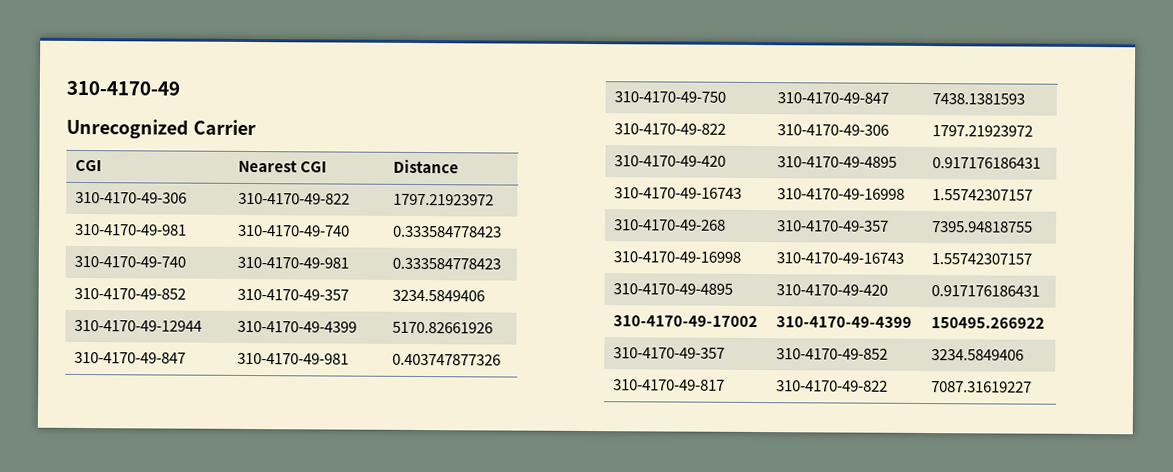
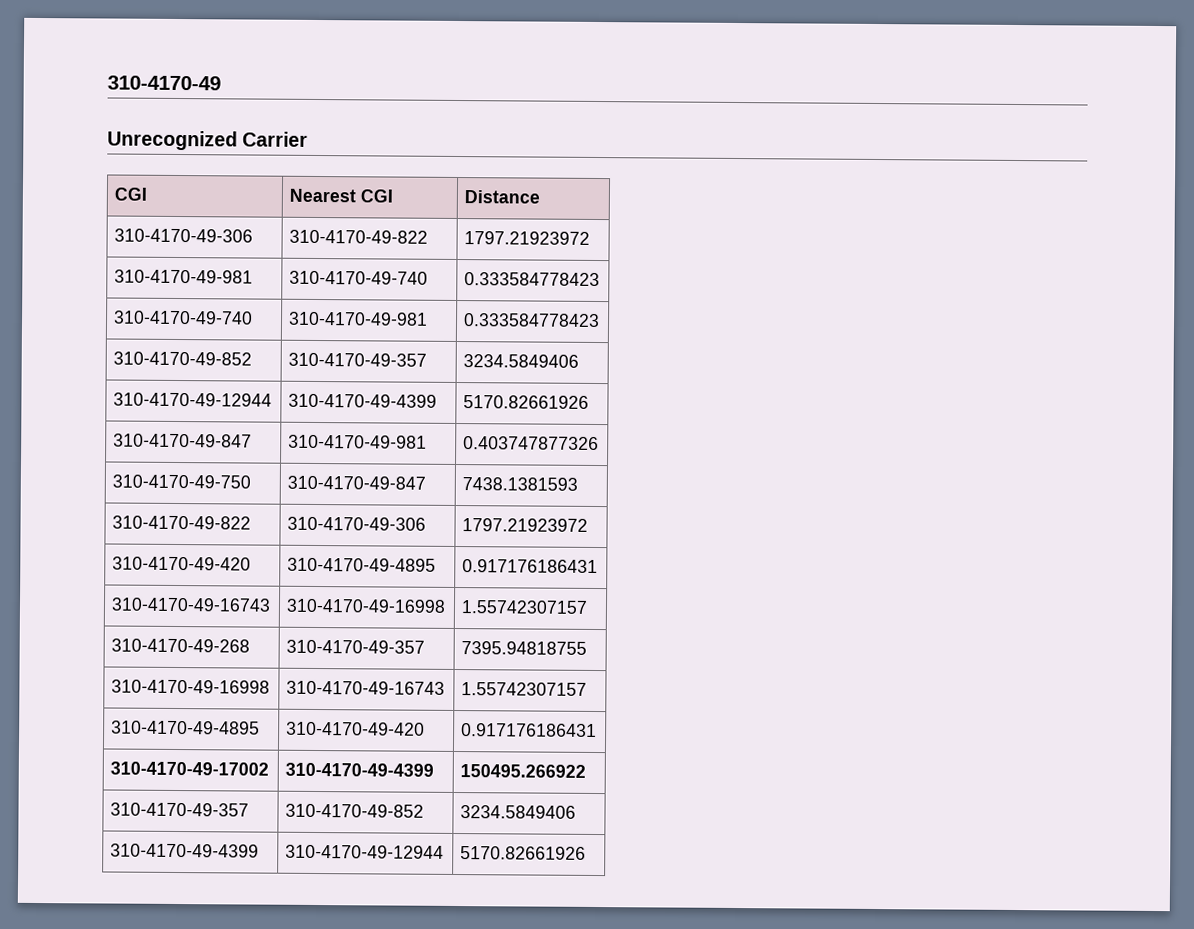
[613,379,726,391] [776,380,889,392] [931,381,1033,393] 310-4170-49-817 | 310-4170-49-822 | 7087.31619227 -> [110,843,260,858] [285,844,445,859] [460,846,587,860] 310-4170-49-4399 | 310-4170-49-12944 | 5170.82661926

